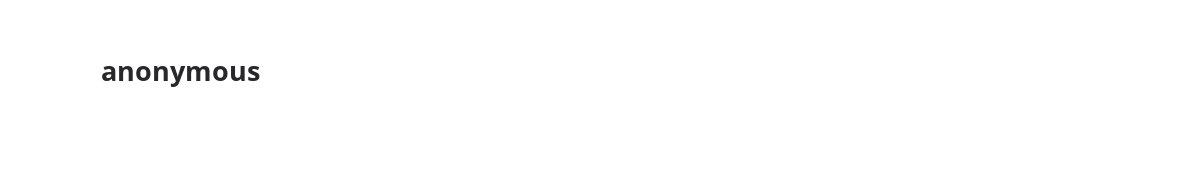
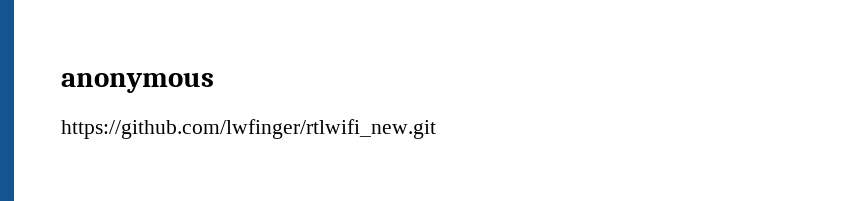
(260, 76) none -> [61,119,436,139] // https://github.com/lwfinger/rtlwifi_new.git

